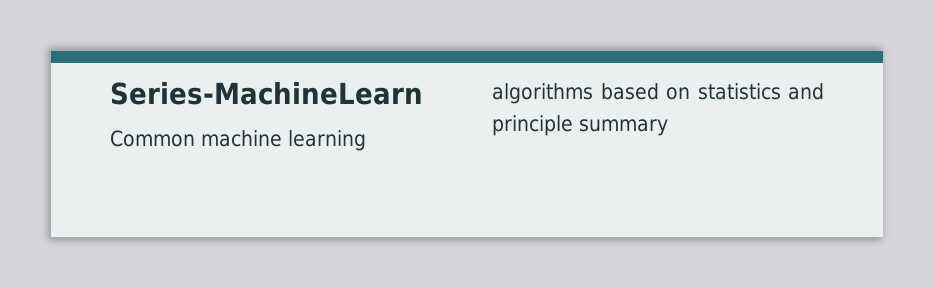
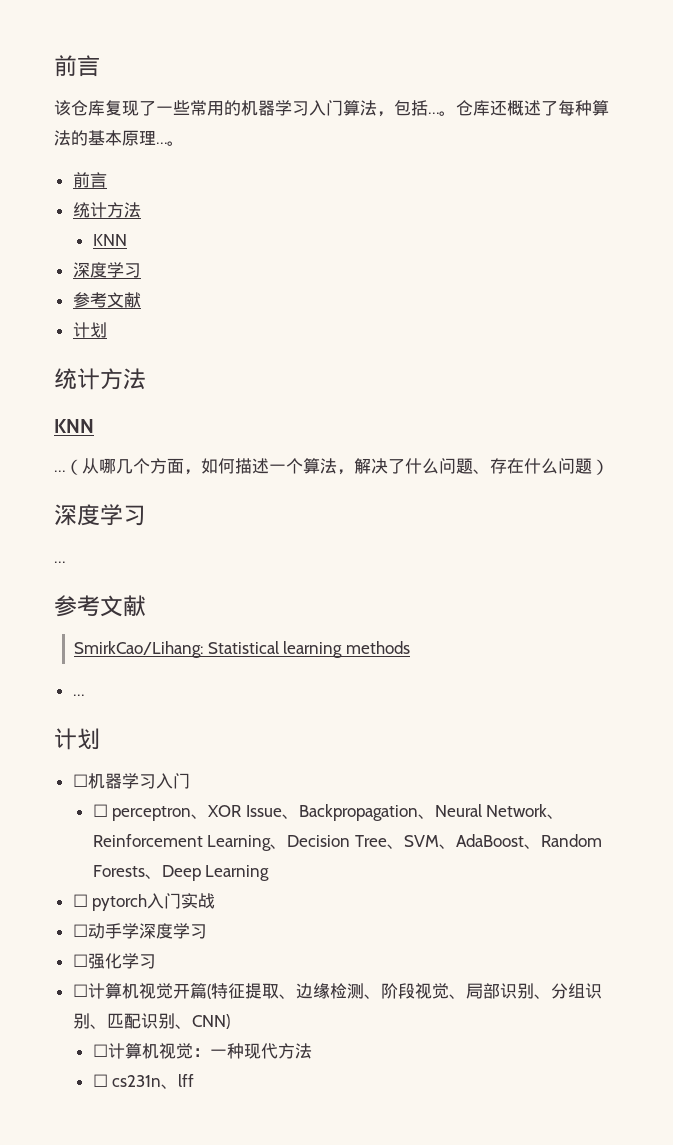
[110,81,423,105] [110,130,366,151] [492,83,824,104] [492,115,668,136] Series-MachineLearn // Common machine learning algorithms based on statistics and principle summary -> [54,55,100,77] [54,100,609,117] [54,130,184,146] [72,172,107,188] [72,202,141,218] [92,234,127,246] [72,262,141,278] [72,292,141,308] [72,322,107,338] [54,368,146,390] [54,419,94,433] [54,458,609,475] [54,504,146,526] [54,561,65,563] [54,595,146,617] [73,641,410,658] [72,694,84,696] [54,728,100,750] [72,773,190,789] [92,804,565,821] [92,834,602,851] [92,865,270,881] [72,893,216,911] [72,923,207,939] [72,953,156,969] [72,983,602,999] [72,1013,230,1029] [92,1043,312,1059] [92,1074,195,1089] 前言 // 该仓库复现了一些常用的机器学习入门算法，包括…。仓库还概述了每种算法的基本原理…。 // 前言 // 统计方法 // KNN // 深度学习 // 参考文献 // 计划 // 统计方法 // KNN // …（从哪几个方面，如何描述一个算法，解决了什么问题、存在什么问题） // 深度学习 // … // 参考文献 // SmirkCao/Lihang: Statistical learning methods // … // 计划 // ☐机器学习入门 // ☐ perceptron、XOR Issue、Backpropagation、Neural Network、Reinforcement Learning、Decision Tree、SVM、AdaBoost、Random Forests、Deep Learning // ☐ pytorch入门实战 // ☐动手学深度学习 // ☐强化学习 // ☐计算机视觉开篇(特征提取、边缘检测、阶段视觉、局部识别、分组识别、匹配识别、CNN) // ☐计算机视觉：一种现代方法 // ☐ cs231n、lff

